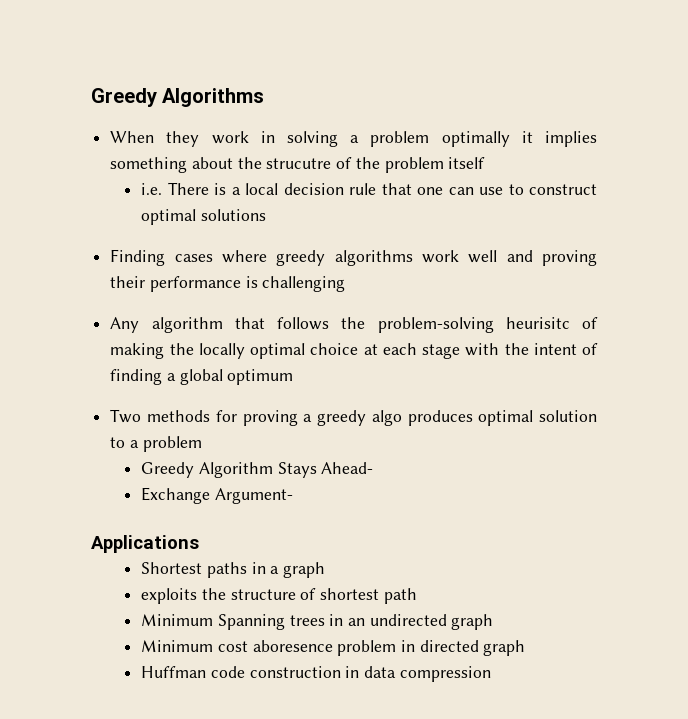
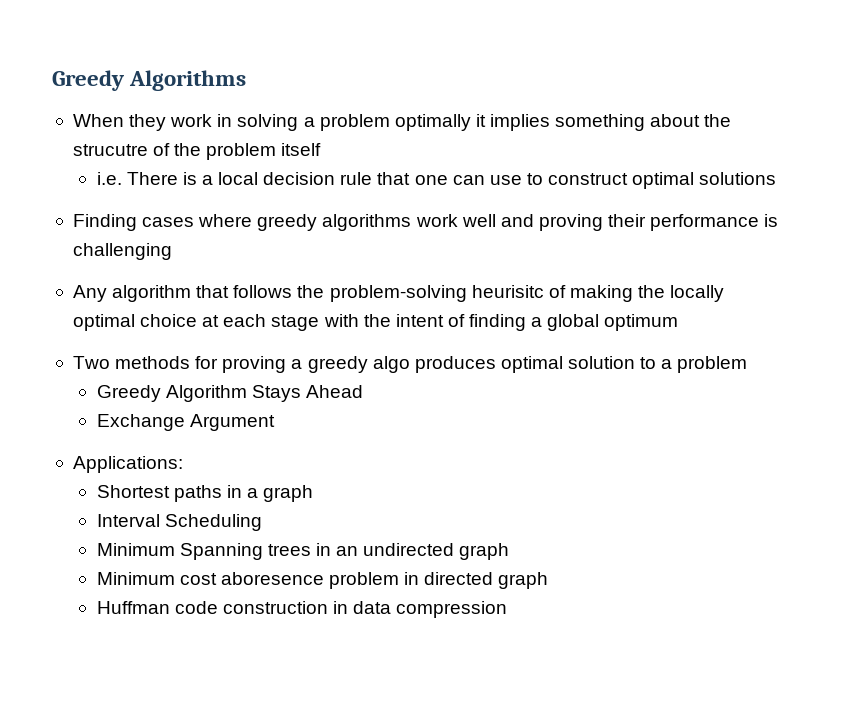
[321,462,374,474] Ahead- -> [305,385,363,398] Ahead
[214,488,293,504] [91,535,199,553] Argument- // Applications -> [189,414,275,431] [72,456,183,473] Argument // Applications:
[141,588,417,604] exploits the structure of shortest path -> [96,514,262,531] Interval Scheduling

